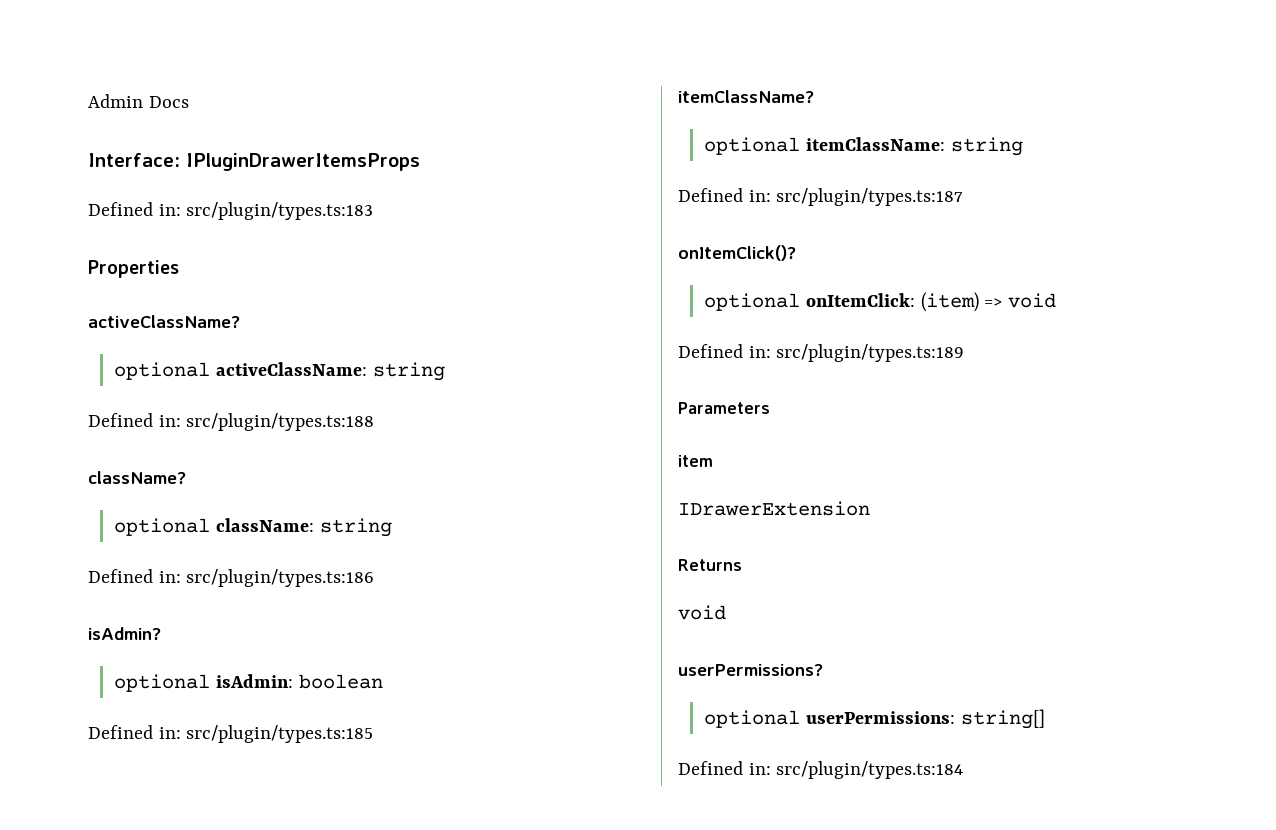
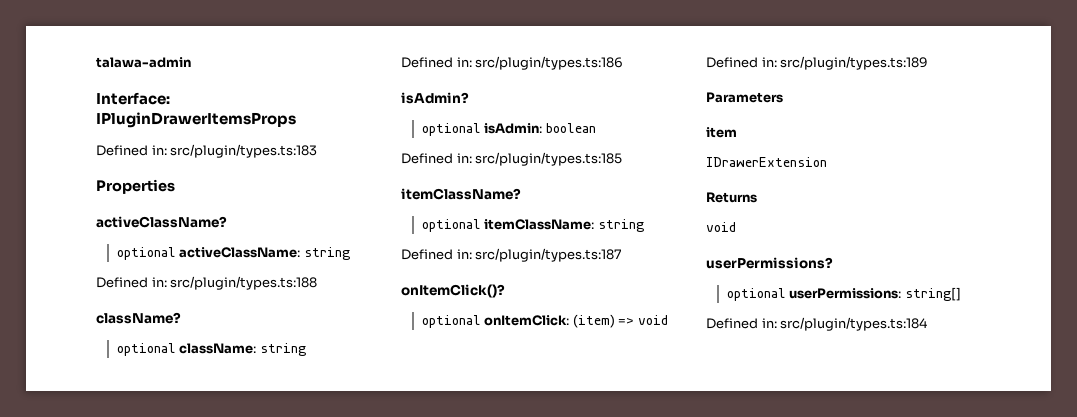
[88,94,189,108] Admin Docs -> [96,57,191,68] talawa-admin

